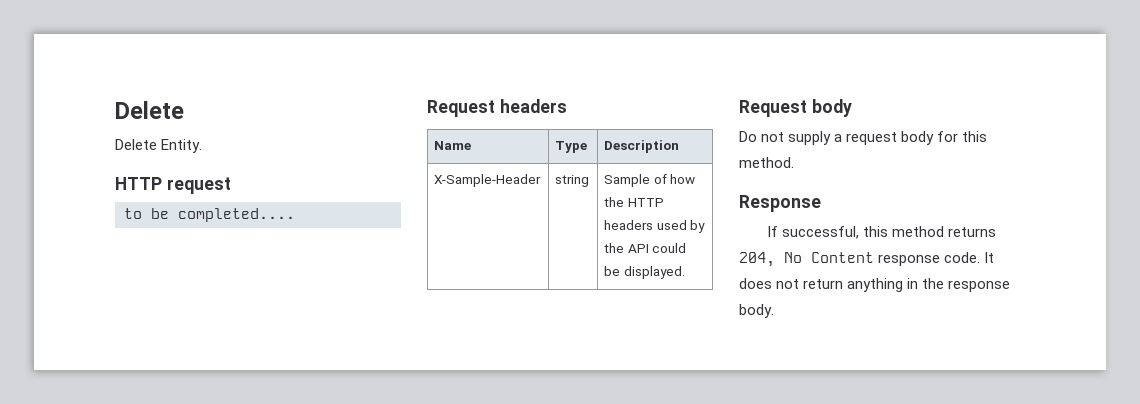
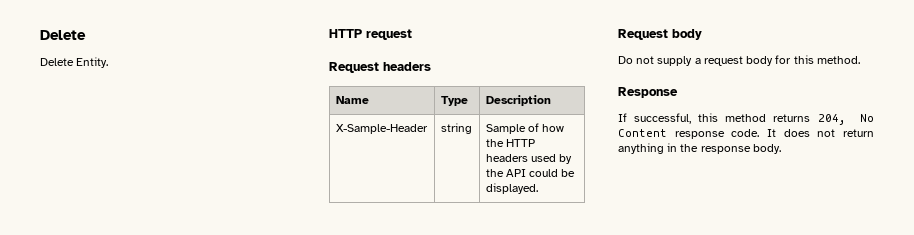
[124,208,295,222] // to be completed.... -> (412, 34) none

